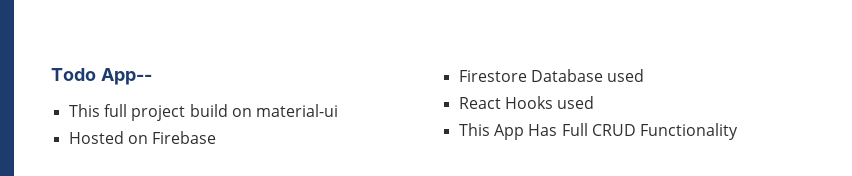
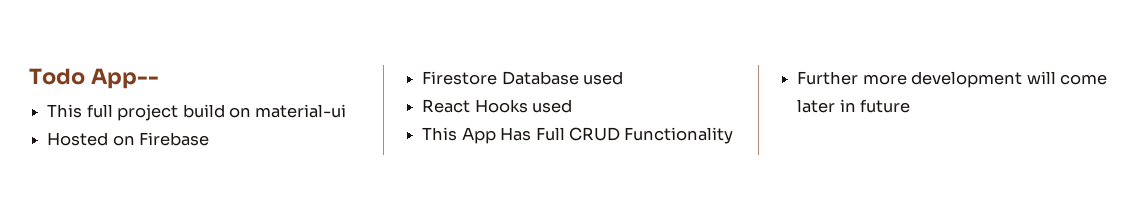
(739, 131) none -> [797,71,1107,88] [797,99,911,113] // Further more development will come later in future

